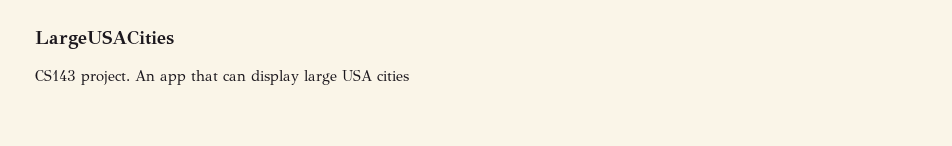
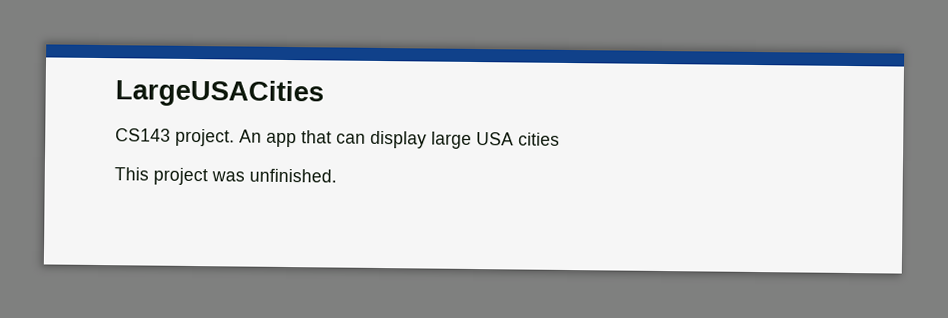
(409, 76) none -> [114,167,337,186] // This project was unfinished.

